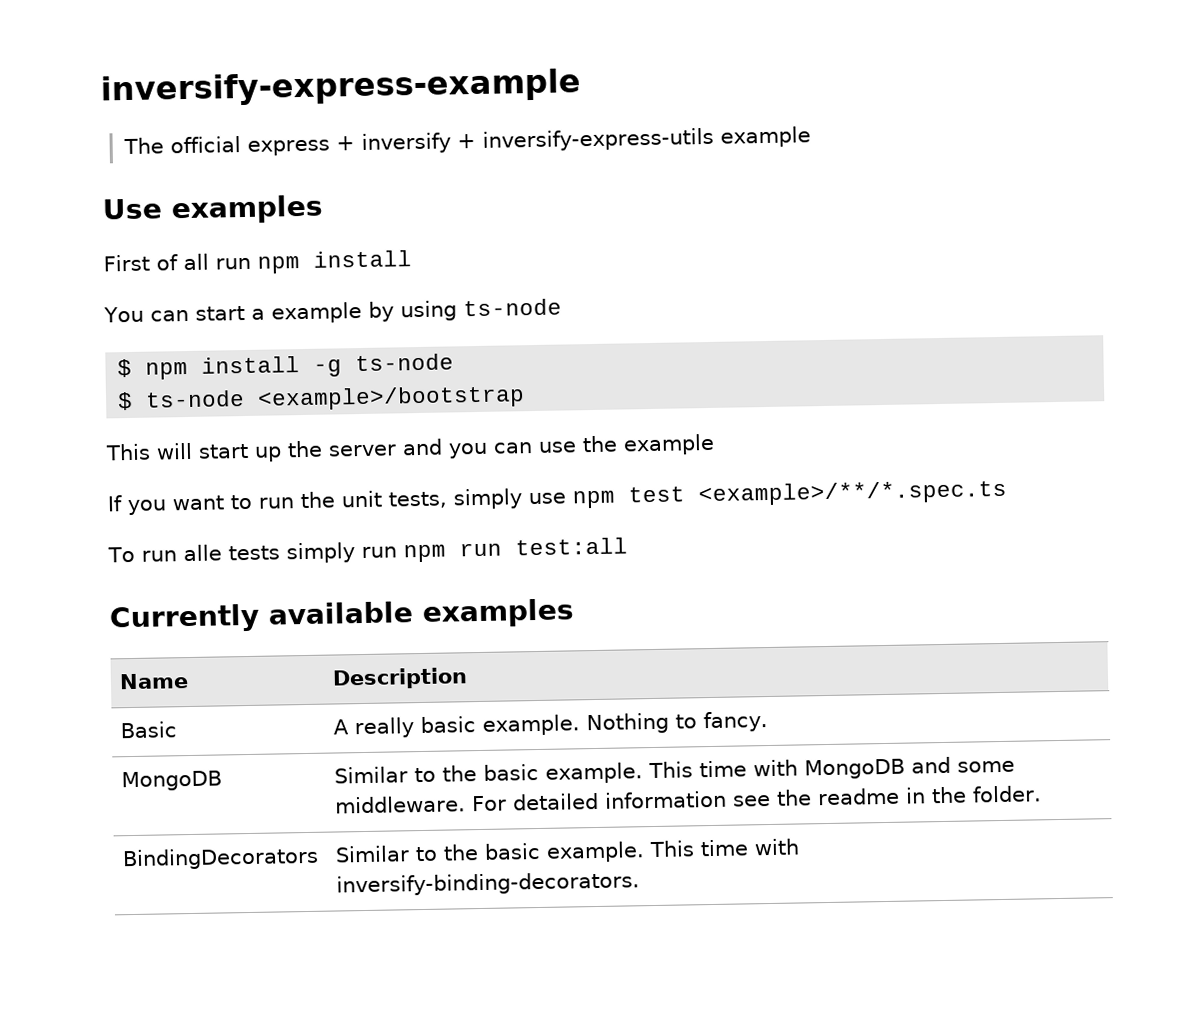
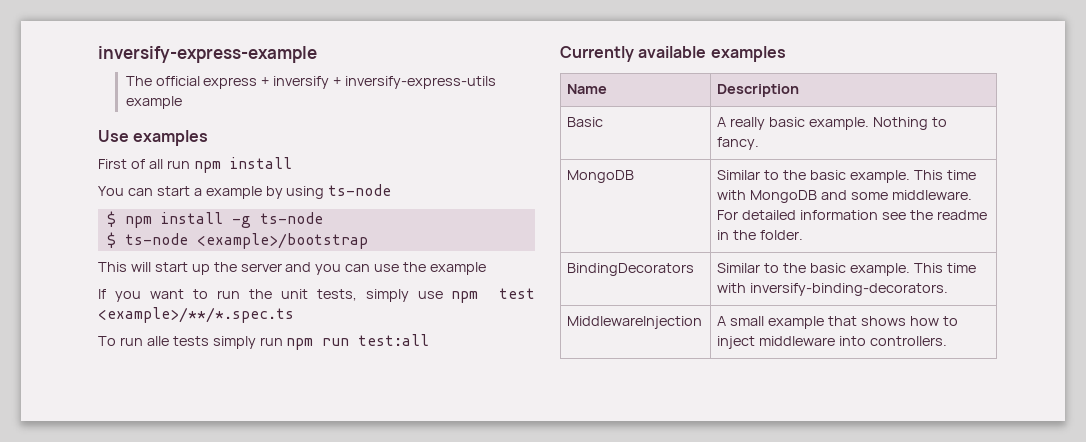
(640, 884) none -> [567,316,703,329] [717,316,958,329] [717,336,947,349] // MiddlewareInjection | A small example that shows how to inject middleware into controllers.

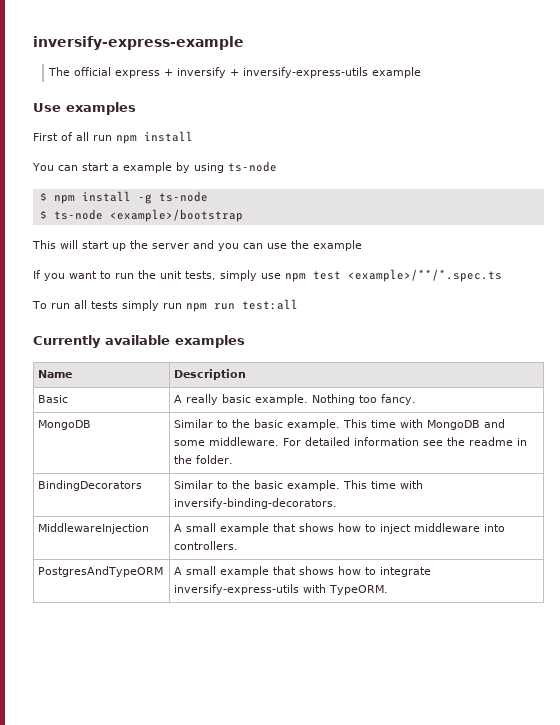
[146,336,169,346] alle -> [73,300,87,309] all
[931,117,947,127] to -> [359,395,378,403] too
(947, 341) none -> [38,566,164,577] [174,566,432,577] [174,584,389,595] // PostgresAndTypeORM | A small example that shows how to integrate inversify-express-utils with TypeORM.

